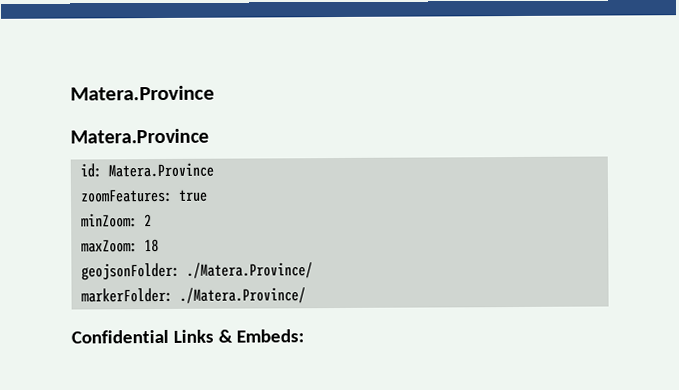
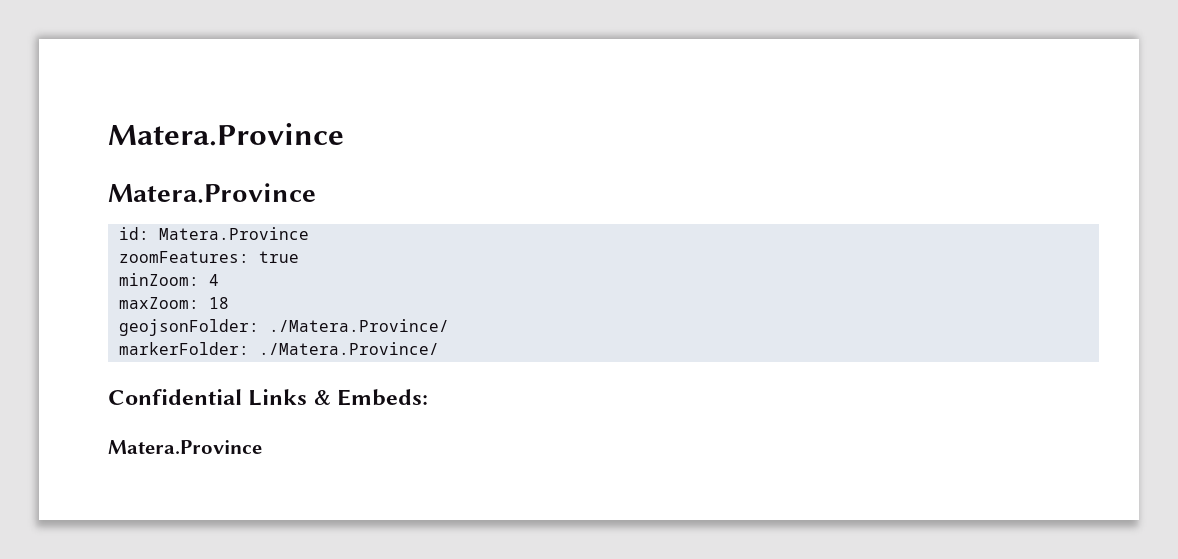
[144,214,153,227] 2 -> [208,274,219,286] 4
(304, 336) none -> [108,440,262,454] // Matera.Province

